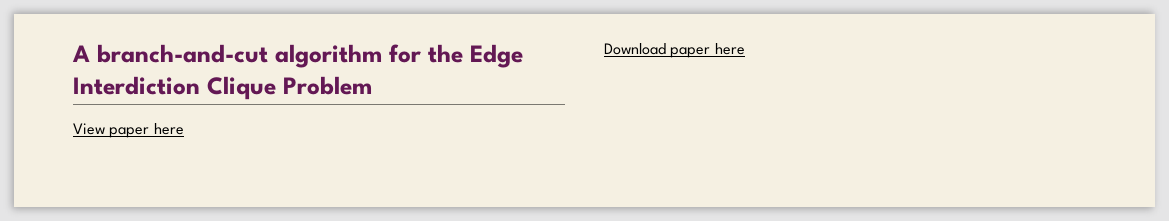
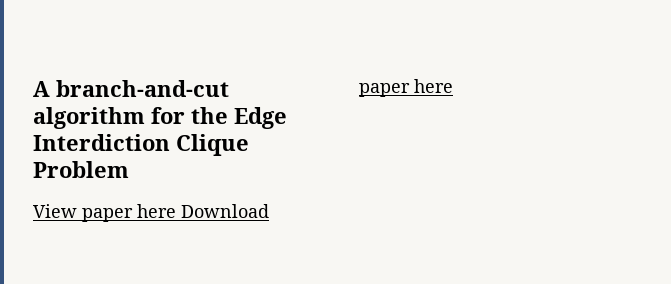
(184, 129) // -> (176, 211) none

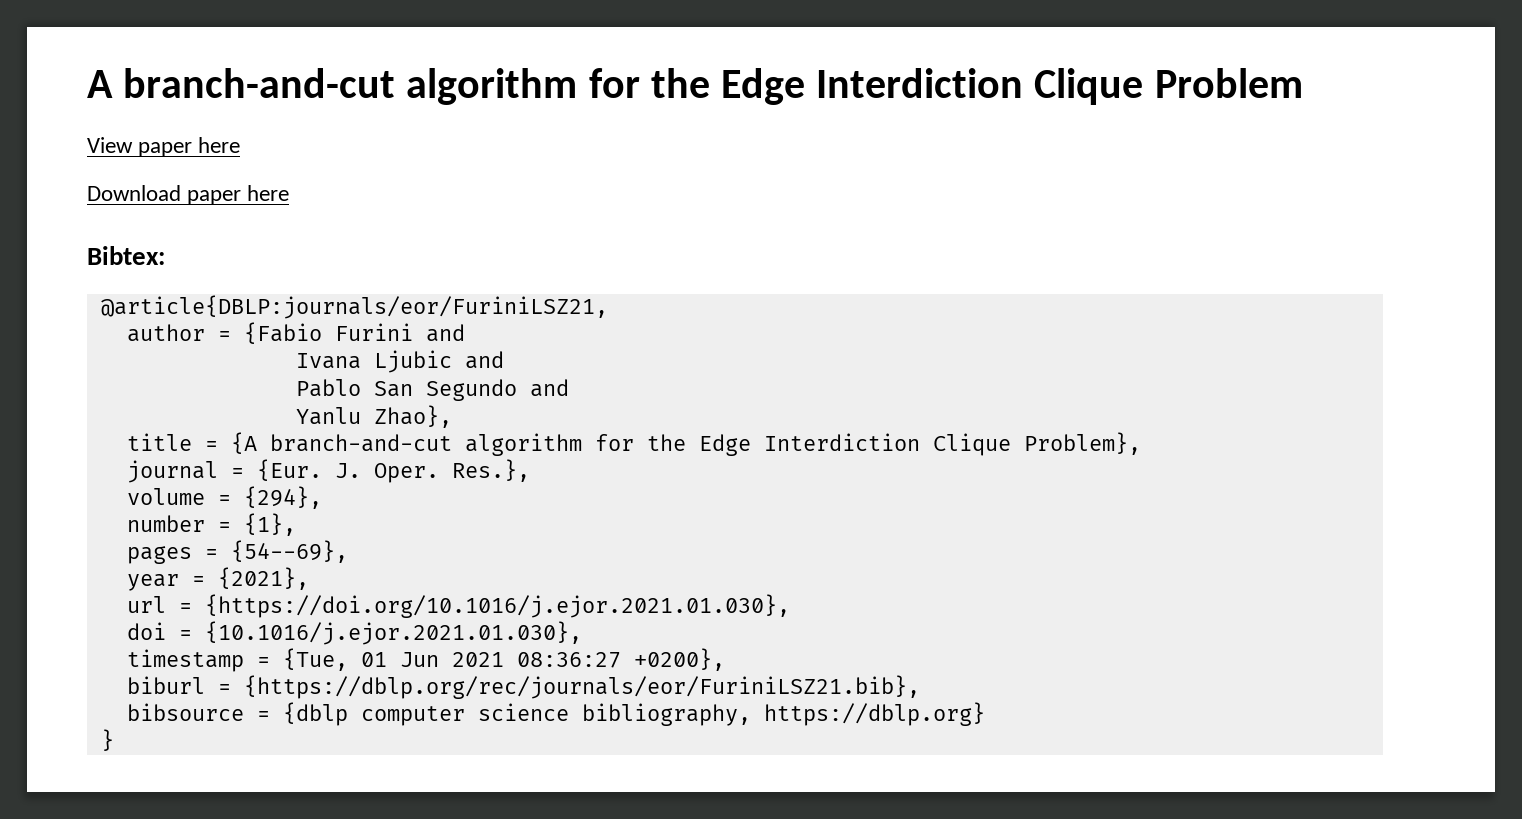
(176, 211) none -> (241, 145) //
(453, 86) none -> [87,246,165,265] [100,295,608,319] [126,322,465,344] [295,350,504,373] [295,379,569,401] [295,405,452,428] [126,432,1141,456] [126,459,530,483] [126,486,322,509] [126,513,296,536] [126,540,348,564] [126,567,309,591] [126,594,790,618] [126,621,582,645] [126,648,725,672] [126,675,920,699] [126,702,985,726] [100,729,114,751] // Bibtex: // @article{DBLP:journals/eor/FuriniLSZ21, // author = {Fabio Furini and // Ivana Ljubic and // Pablo San Segundo and // Yanlu Zhao}, // title = {A branch-and-cut algorithm for the Edge Interdiction Clique Problem}, // journal = {Eur. J. Oper. Res.}, // volume = {294}, // number = {1}, // pages = {54--69}, // year = {2021}, // url = {https://doi.org/10.1016/j.ejor.2021.01.030}, // doi = {10.1016/j.ejor.2021.01.030}, // timestamp = {Tue, 01 Jun 2021 08:36:27 +0200}, // biburl = {https://dblp.org/rec/journals/eor/FuriniLSZ21.bib}, // bibsource = {dblp computer science bibliography, https://dblp.org} // }

